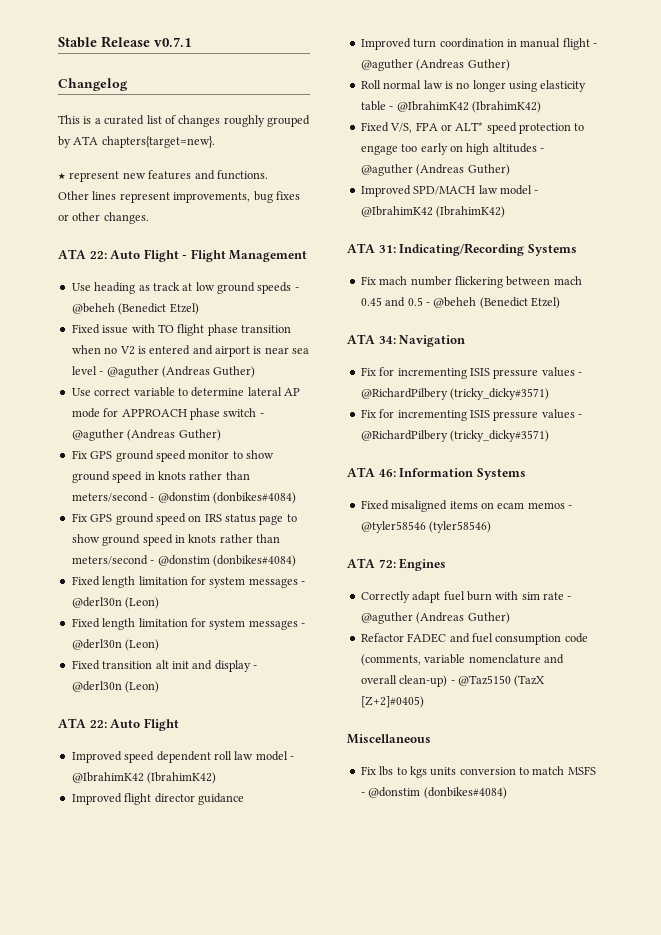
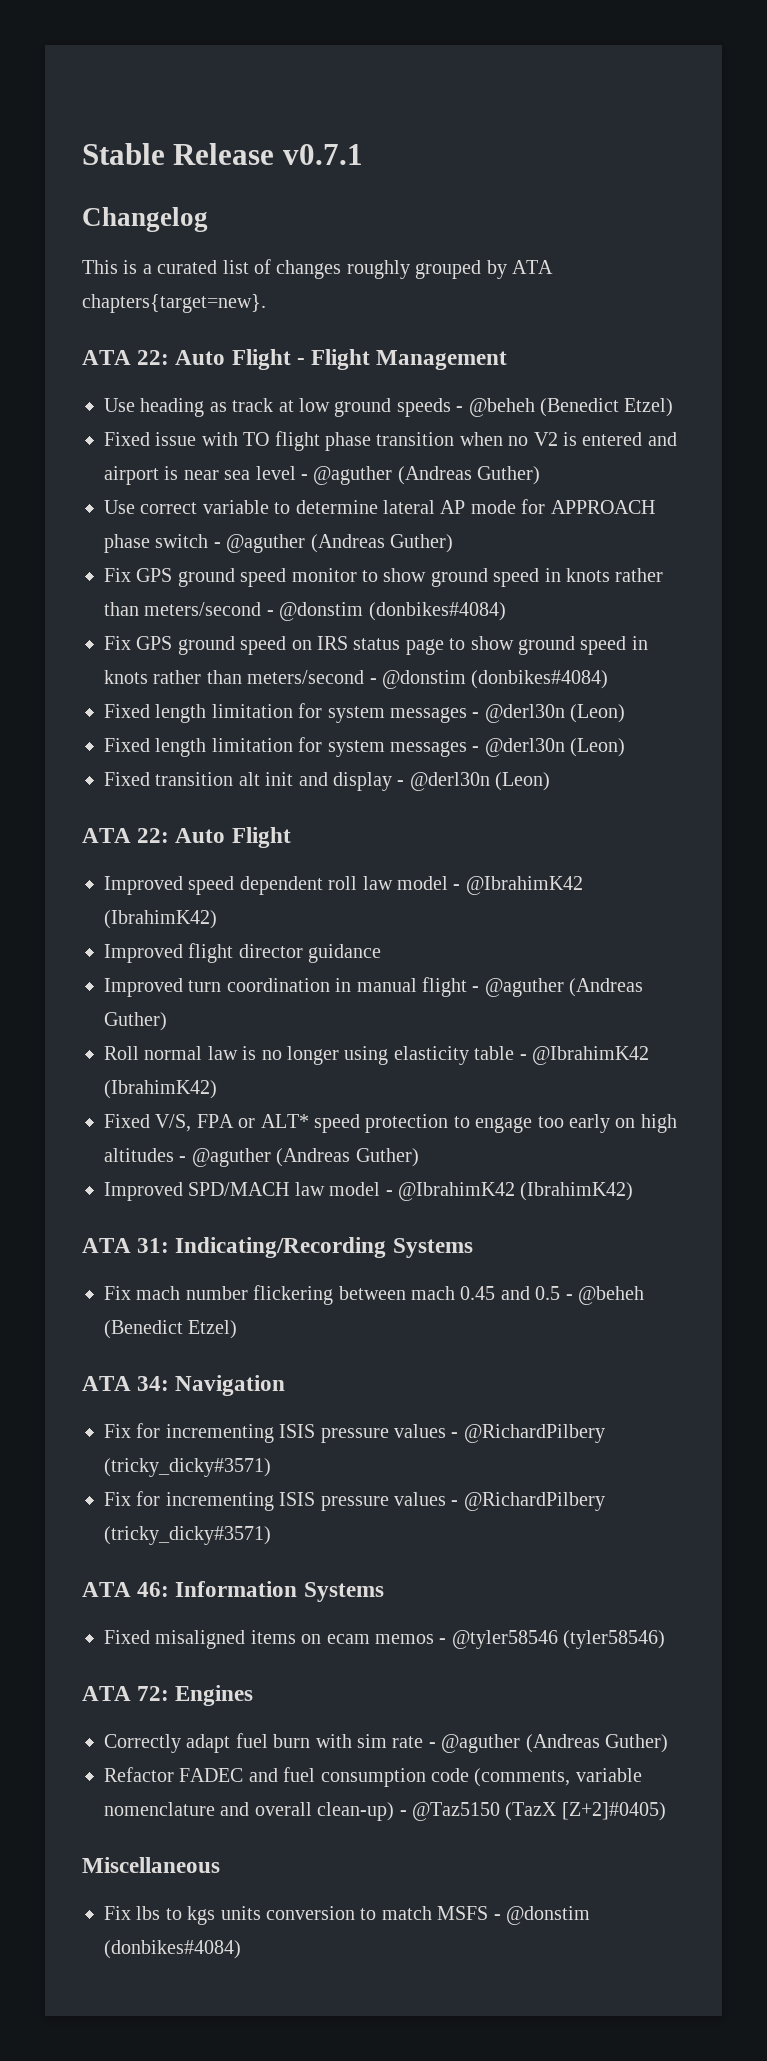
[58,170,268,182] [58,191,300,203] [58,212,149,224] // ★ represent new features and functions. // Other lines represent improvements, bug fixes or other changes. -> (266, 303) none

